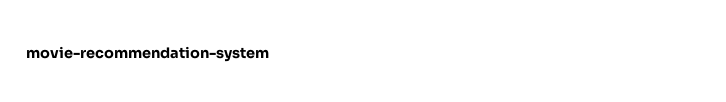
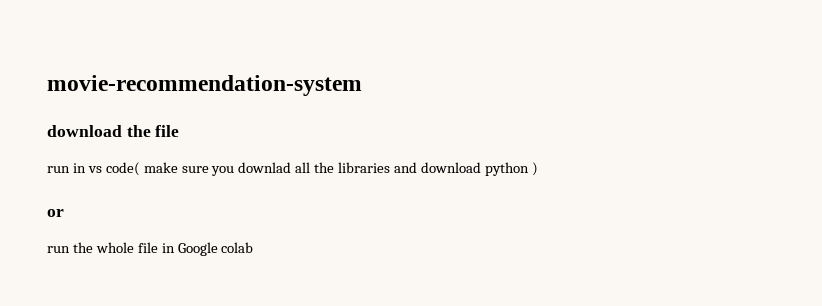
(269, 54) none -> [47,125,180,137] [47,162,538,176] [47,209,64,217] [47,242,254,256] // download the file // run in vs code( make sure you downlad all the libraries and download python ) // or // run the whole file in Google colab

